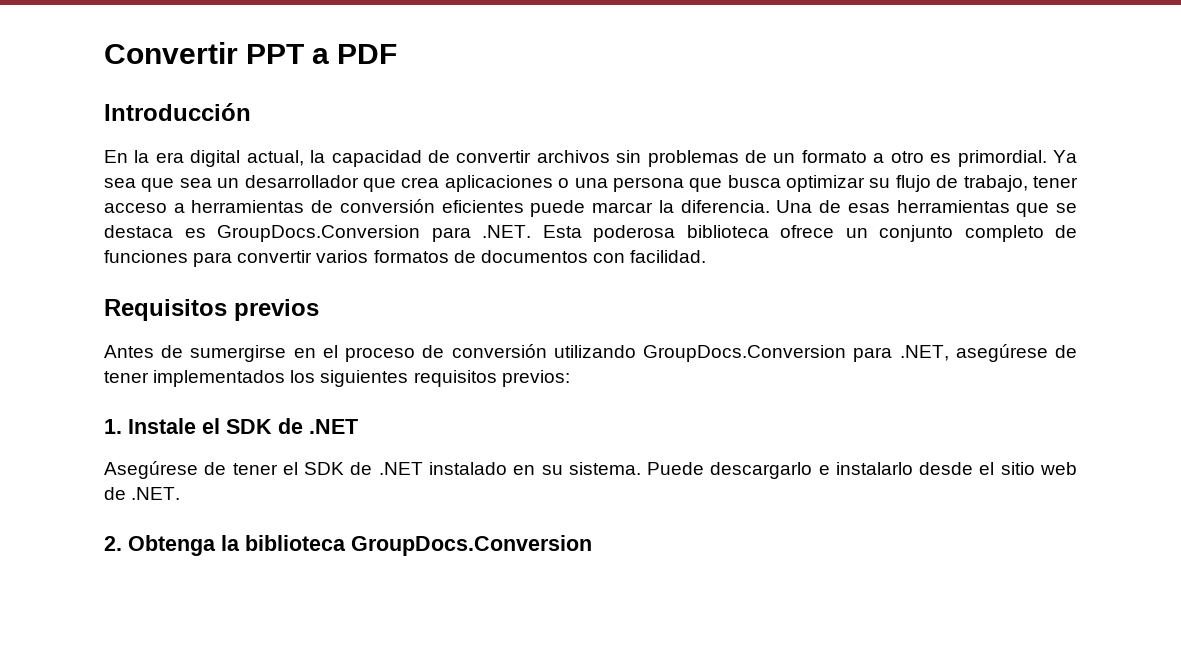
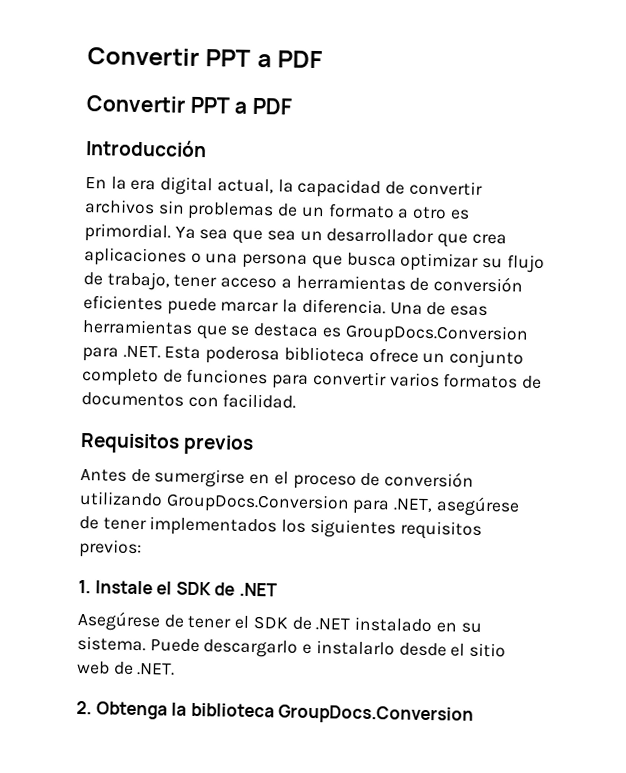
[104,42,398,64] Convertir PPT a PDF -> [87,47,324,69] [86,95,293,115] Convertir PPT a PDF // Convertir PPT a PDF

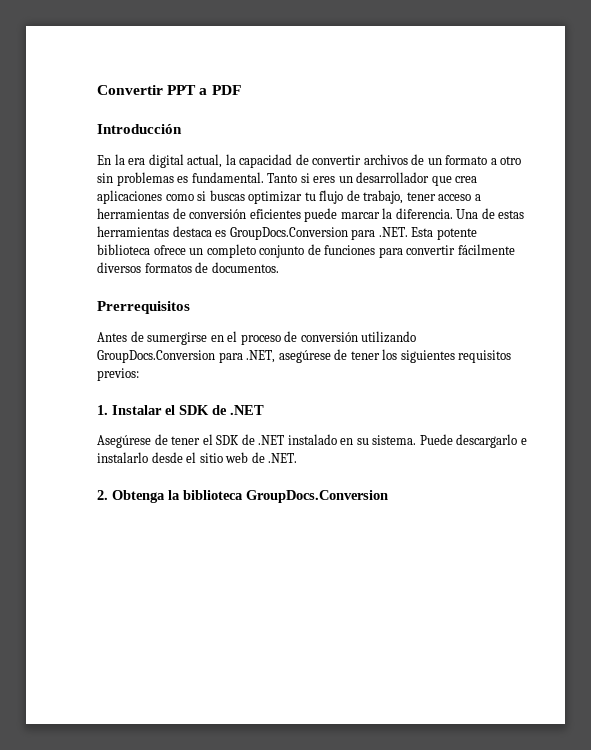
[87,47,324,69] [86,95,293,115] Convertir PPT a PDF // Convertir PPT a PDF -> [97,85,241,95] Convertir PPT a PDF
[157,200,275,221] sin problemas -> (408, 159) none
[449,209,470,220] [84,223,296,245] es primordial. Ya sea que sea -> [97,172,336,186] sin problemas es fundamental. Tanto si eres
[190,252,504,272] o una persona que busca optimizar su -> [165,190,316,204] como si buscas optimizar tu
[450,305,489,317] [82,319,251,340] esas herramientas que se -> [498,210,525,219] [97,226,169,237] estas herramientas
[205,346,281,365] poderosa -> [436,228,477,240] potente
[449,349,525,369] [81,368,159,387] conjunto completo -> [206,244,305,258] completo conjunto
[389,372,543,389] [81,392,297,409] [80,433,255,455] varios formatos de documentos con facilidad. // Requisitos previos -> [457,244,515,255] [97,262,279,273] [97,301,190,314] fácilmente diversos formatos de documentos. // Prerrequisitos
[149,516,278,537] implementados -> (380, 355) none
[94,580,153,595] Instale -> [112,405,162,415] Instalar

